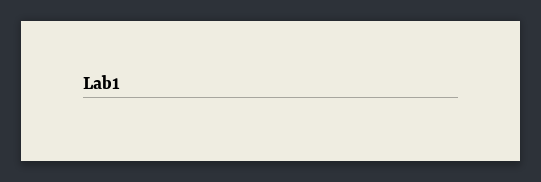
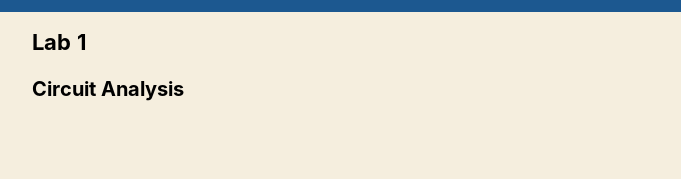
[83,75,120,89] Lab1 -> [32,34,86,50] [32,81,185,101] Lab 1 // Circuit Analysis

